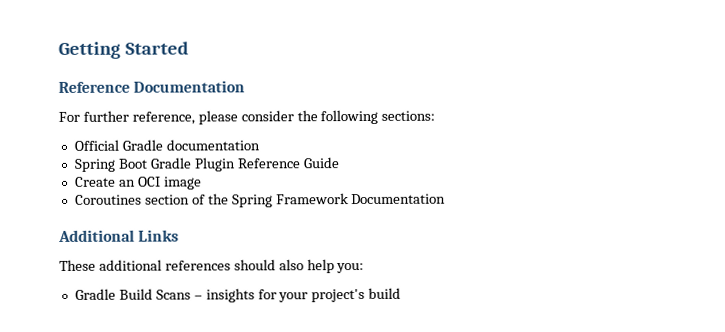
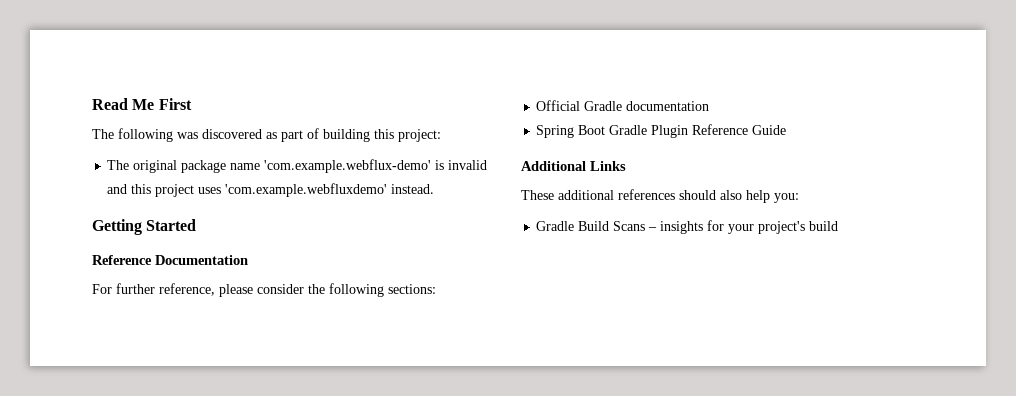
(58, 50) none -> [92,98,192,110] [92,128,441,142] [107,159,488,173] [107,183,435,197] Read Me First // The following was discovered as part of building this project: // The original package name 'com.example.webflux-demo' is invalid and this project uses 'com.example.webfluxdemo' instead. //
[74,176,202,190] [74,193,447,208] // Create an OCI image // Coroutines section of the Spring Framework Documentation -> (787, 130) none

